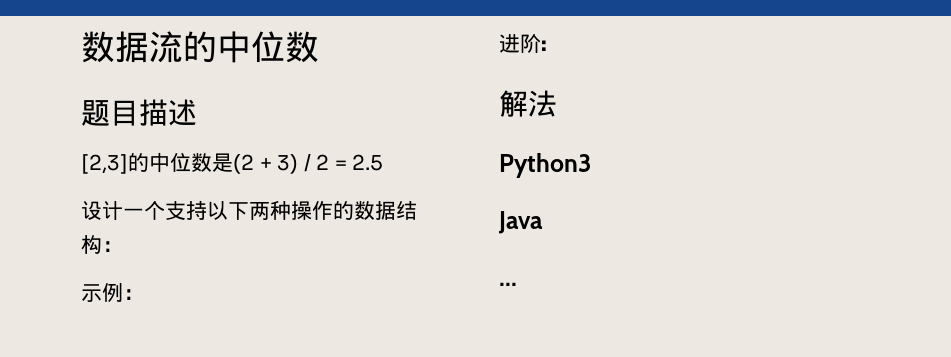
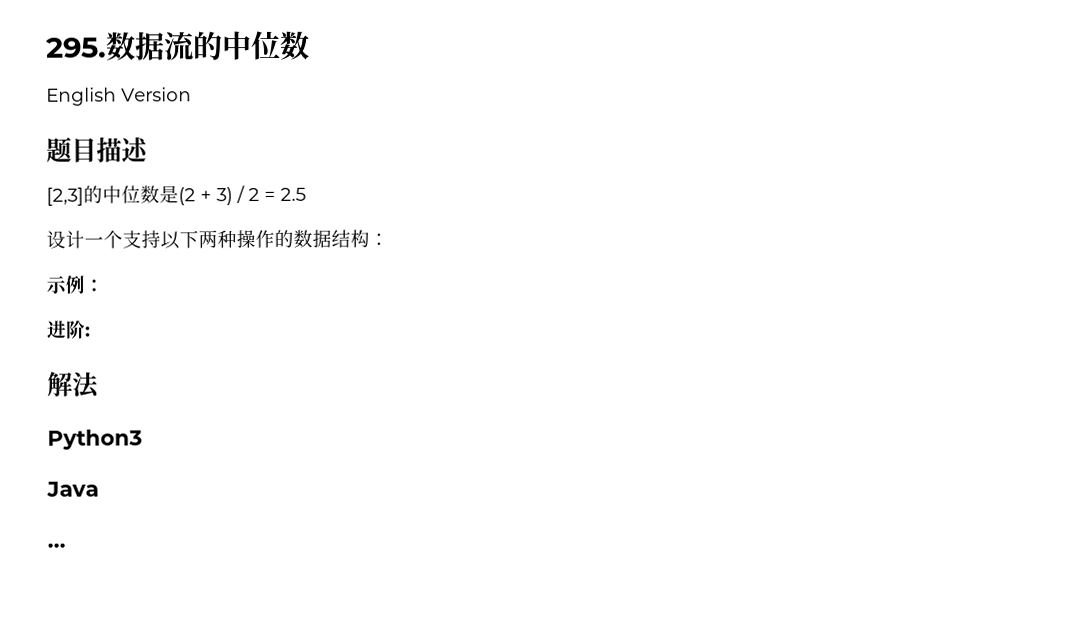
(81, 47) none -> [46,37,107,58] 295.
(319, 47) none -> [46,87,192,106] // English Version

